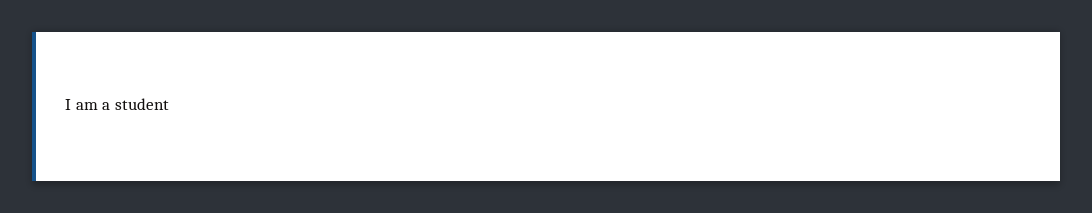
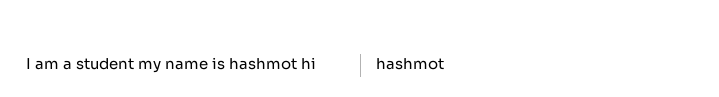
(169, 104) none -> [138,57,444,73] my name is hashmot hi hashmot

